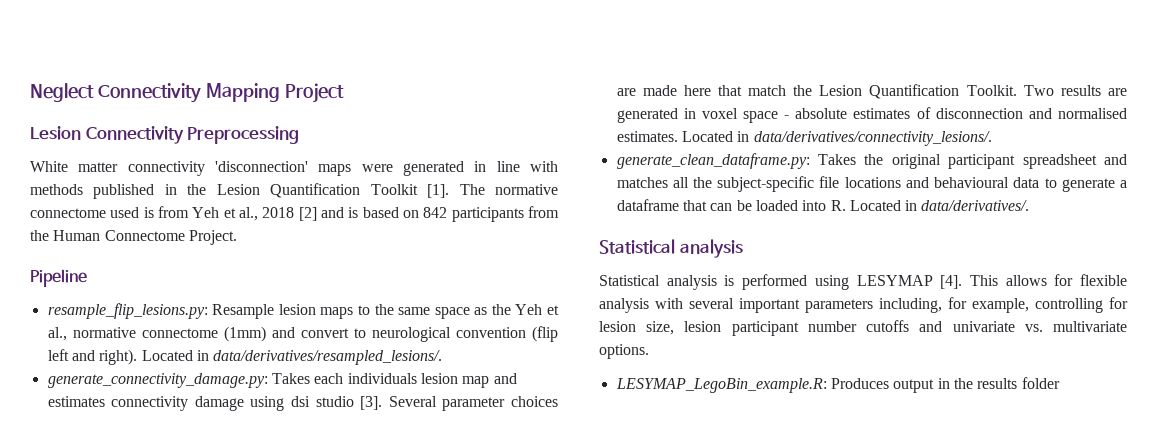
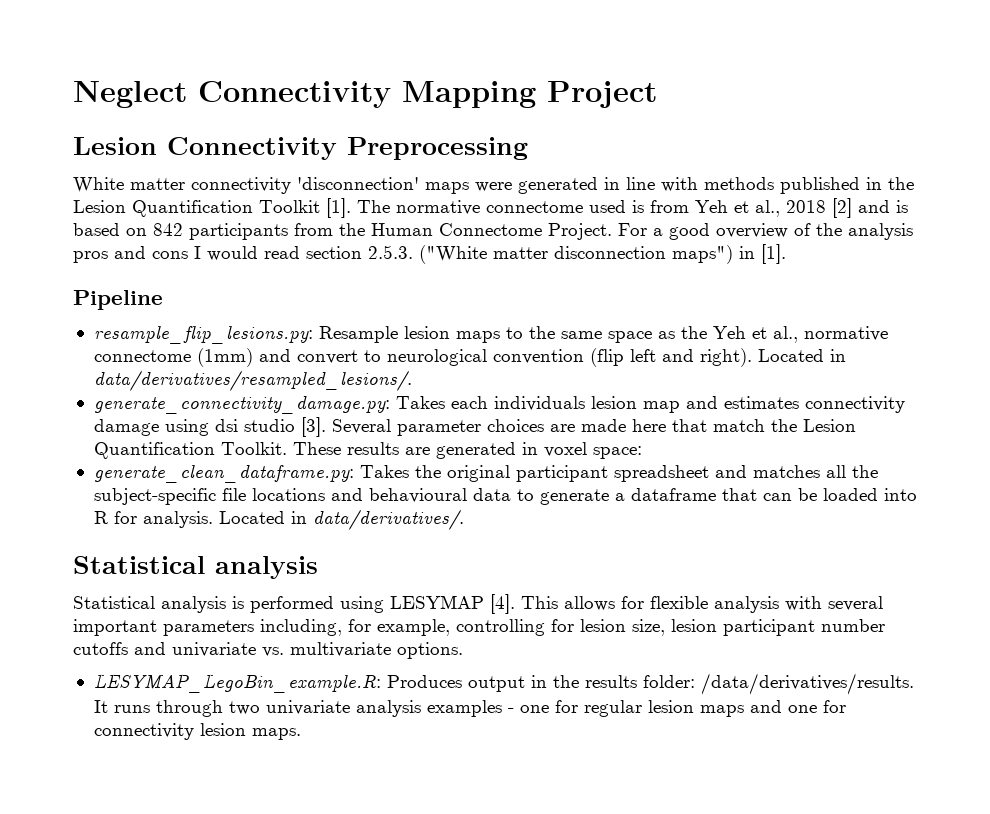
(237, 237) none -> [618,223,913,240] [73,244,786,264] For a good overview of the analysis pros and cons I would read section 2.5.3. ("White matter disconnection maps") in [1].
[1023,85,1054,96] Two -> [292,442,341,455] These
[743,107,1127,123] [616,131,992,146] space - absolute estimates of disconnection and normalised estimates. Located in data/derivatives/connectivity_lesions/. -> [592,446,642,459] space:
[830,200,846,211] R. -> [93,511,213,528] R for analysis.
[1021,377,1060,389] folder -> [642,673,914,695] [93,700,846,717] [93,723,301,740] folder: /data/derivatives/results. It runs through two univariate analysis examples - one for regular lesion maps and one for connectivity lesion maps.

